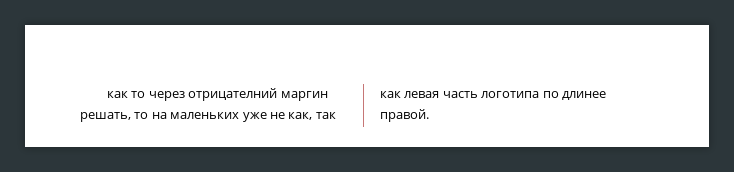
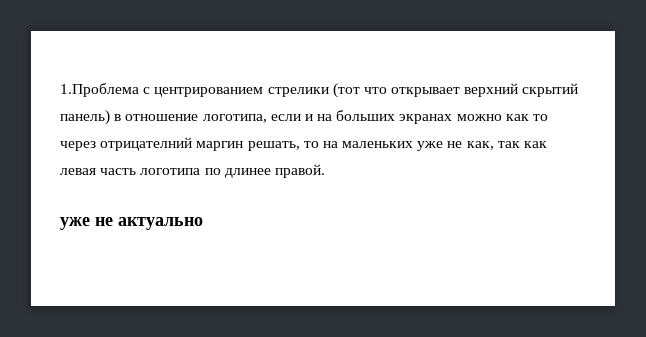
(107, 94) none -> [60,83,579,98] [60,110,502,125] 1.Проблема с центрированием стрелики (тот что открывает верхний скрытий панель) в отношение логотипа, если и на больших экранах можно
(429, 115) none -> [60,217,203,230] // уже не актуально

